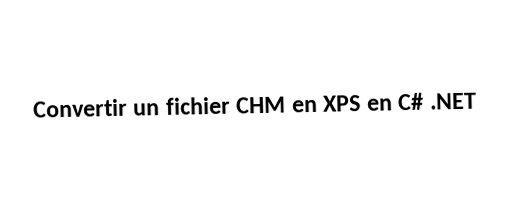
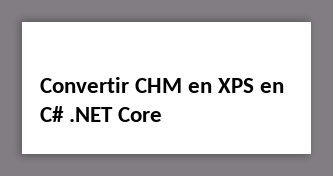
[133,96,231,116] un fichier -> (129, 85) none
(477, 101) none -> [118,107,163,122] Core

